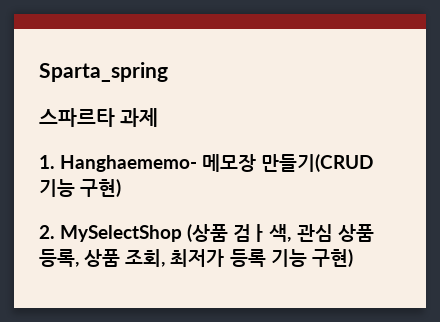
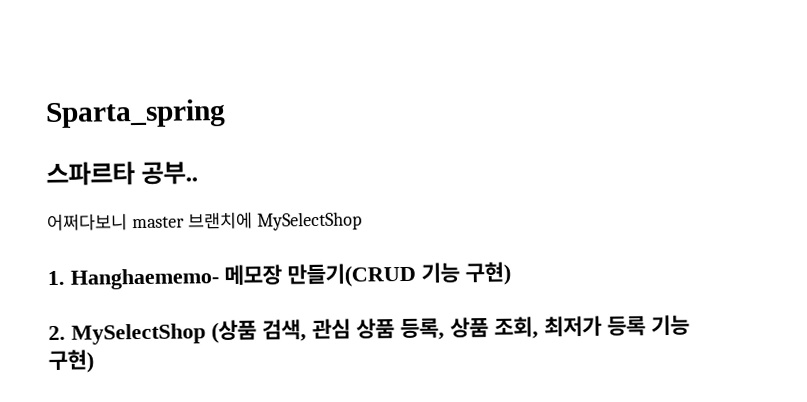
[120,108,159,127] 과제 -> [140,161,198,185] [47,211,362,232] 공부.. // 어쩌다보니 master 브랜치에 MySelectShop
[233,224,292,242] 검ㅏ색, -> [262,319,307,342] 검색,

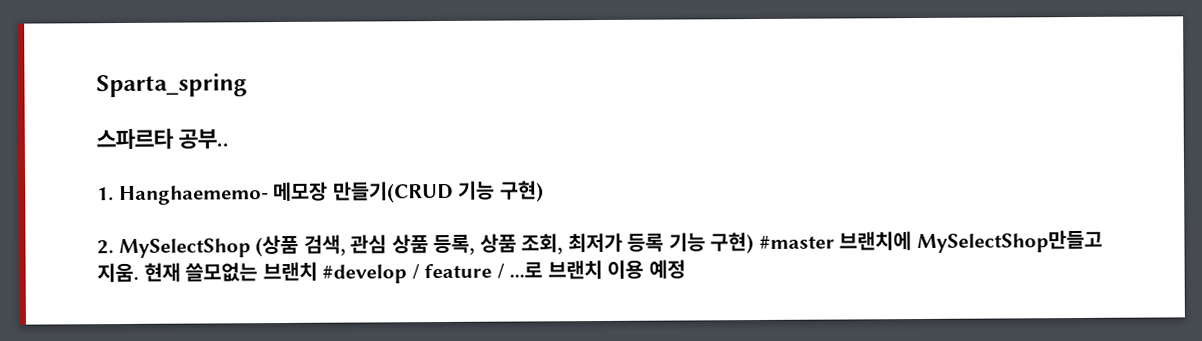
[47,211,362,232] // 어쩌다보니 master 브랜치에 MySelectShop -> (230, 139) none
(94, 361) none -> [758,229,1104,254] [97,259,686,284] #master 브랜치에 MySelectShop만들고 지움. 현재 쓸모없는 브랜치 #develop / feature / ...로 브랜치 이용 예정

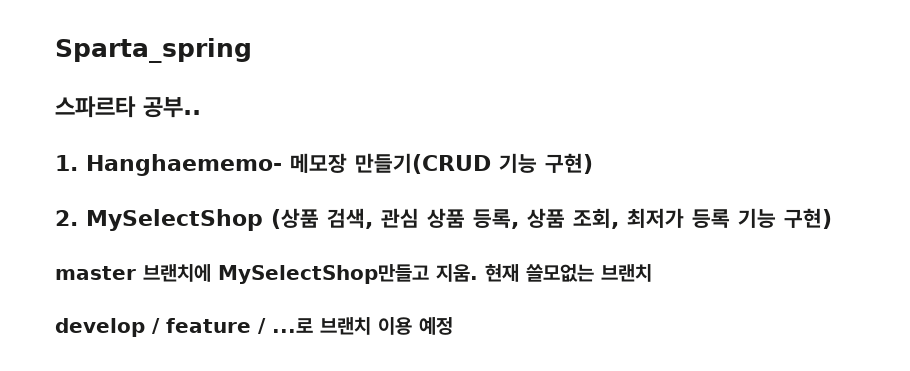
[758,235,835,250] #master -> [55,266,136,280] // master
[322,264,408,284] #develop -> [55,318,145,337] // develop

